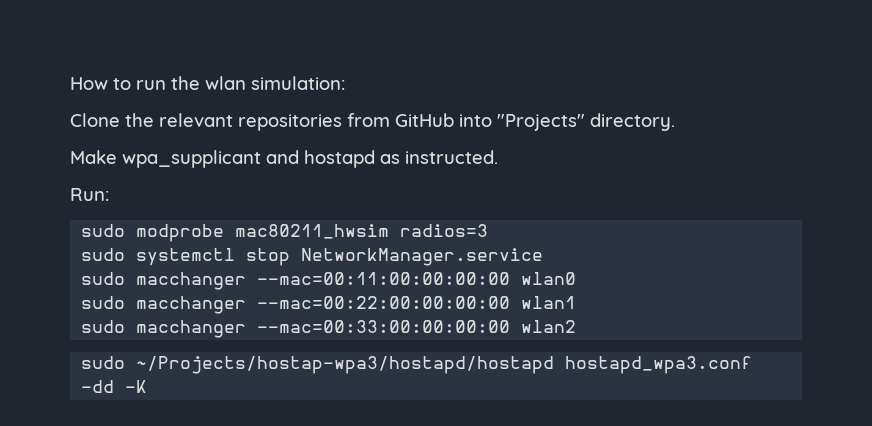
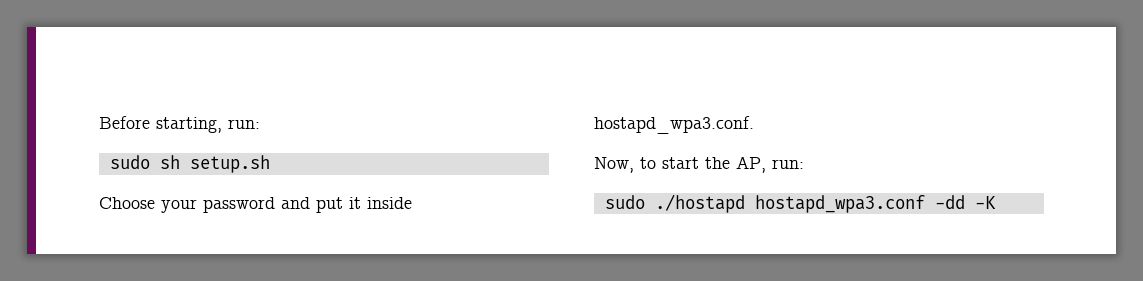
[70,76,345,90] [70,113,675,131] [70,150,498,168] [70,188,109,201] [81,224,489,242] [81,248,544,266] [81,272,577,290] [81,296,577,314] [81,320,577,338] [81,356,555,374] How to run the wlan simulation: // Clone the relevant repositories from GitHub into "Projects" directory. // Make wpa_supplicant and hostapd as instructed. // Run: // sudo modprobe mac80211_hwsim radios=3 // sudo systemctl stop NetworkManager.service // sudo macchanger --mac=00:11:00:00:00:00 wlan0 // sudo macchanger --mac=00:22:00:00:00:00 wlan1 // sudo macchanger --mac=00:33:00:00:00:00 wlan2 // sudo ~/Projects/hostap-wpa3/hostapd/hostapd -> [99,116,260,133] [109,155,270,173] [99,197,412,213] [594,116,754,134] [594,156,804,173] [604,194,745,213] Before starting, run: // sudo sh setup.sh // Choose your password and put it inside hostapd_wpa3.conf. // Now, to start the AP, run: // sudo ./hostapd

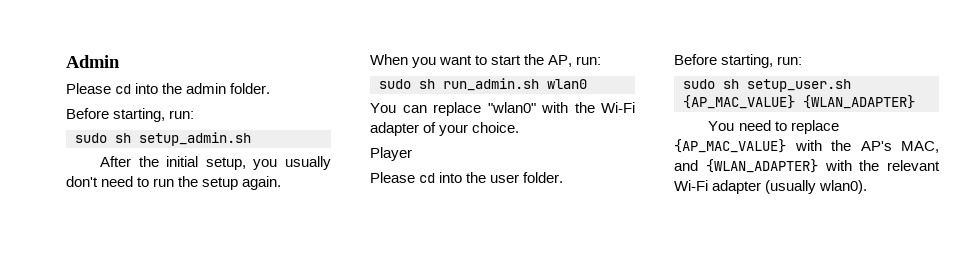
[99,116,260,133] [109,155,270,173] [99,197,412,213] [594,116,754,134] [594,157,634,173] Before starting, run: // sudo sh setup.sh // Choose your password and put it inside hostapd_wpa3.conf. // Now, -> [66,55,120,68] [66,83,271,94] [66,108,195,122] [75,132,251,146] [100,156,331,170] [66,176,282,190] [370,54,473,68] Admin // Please cd into the admin folder. // Before starting, run: // sudo sh setup_admin.sh // After the initial setup, you usually don't need to run the setup again. // When you want
[654,194,996,213] ./hostapd hostapd_wpa3.conf -dd -K -> [419,78,587,91] [370,102,635,116] [370,122,520,136] [370,147,412,161] [370,172,564,183] [674,54,803,68] [683,79,851,92] [683,95,915,109] [708,120,839,134] [674,139,939,153] [674,159,940,173] [674,180,868,194] sh run_admin.sh wlan0 // You can replace "wlan0" with the Wi-Fi adapter of your choice. // Player // Please cd into the user folder. // Before starting, run: // sudo sh setup_user.sh {AP_MAC_VALUE} {WLAN_ADAPTER} // You need to replace {AP_MAC_VALUE} with the AP's MAC, and {WLAN_ADAPTER} with the relevant Wi-Fi adapter (usually wlan0).

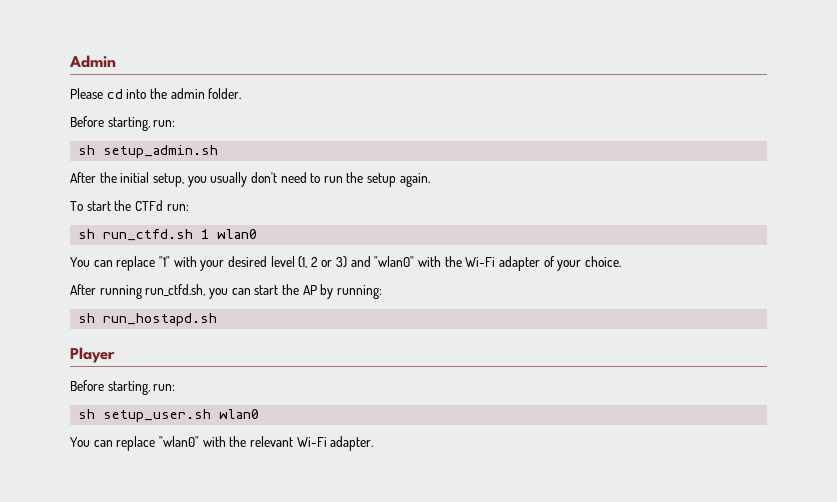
[75,133,107,143] sudo -> (176, 123) none
[370,54,602,68] [379,78,587,91] [370,102,481,116] When you want to start the AP, run: // sudo sh run_admin.sh wlan0 // You can replace -> [70,200,189,211] [78,229,258,241] [70,256,371,271] To start the CTFd run: // sh run_ctfd.sh 1 wlan0 // You can replace "1" with your desired level (1, 2 or 3) and
[370,147,412,161] [370,172,564,183] [674,54,803,68] [683,79,715,89] Player // Please cd into the user folder. // Before starting, run: // sudo -> [70,284,382,299] [78,313,218,326] [70,347,115,363] [70,380,176,395] After running run_ctfd.sh, you can start the AP by running: // sh run_hostapd.sh // Player // Before starting, run: //
[683,95,915,109] [708,120,839,134] [674,139,939,153] [674,159,818,173] {AP_MAC_VALUE} {WLAN_ADAPTER} // You need to replace {AP_MAC_VALUE} with the AP's MAC, and {WLAN_ADAPTER} -> [219,409,260,419] [70,436,199,451] wlan0 // You can replace "wlan0"
[712,180,868,194] adapter (usually wlan0). -> [330,436,374,451] adapter.

